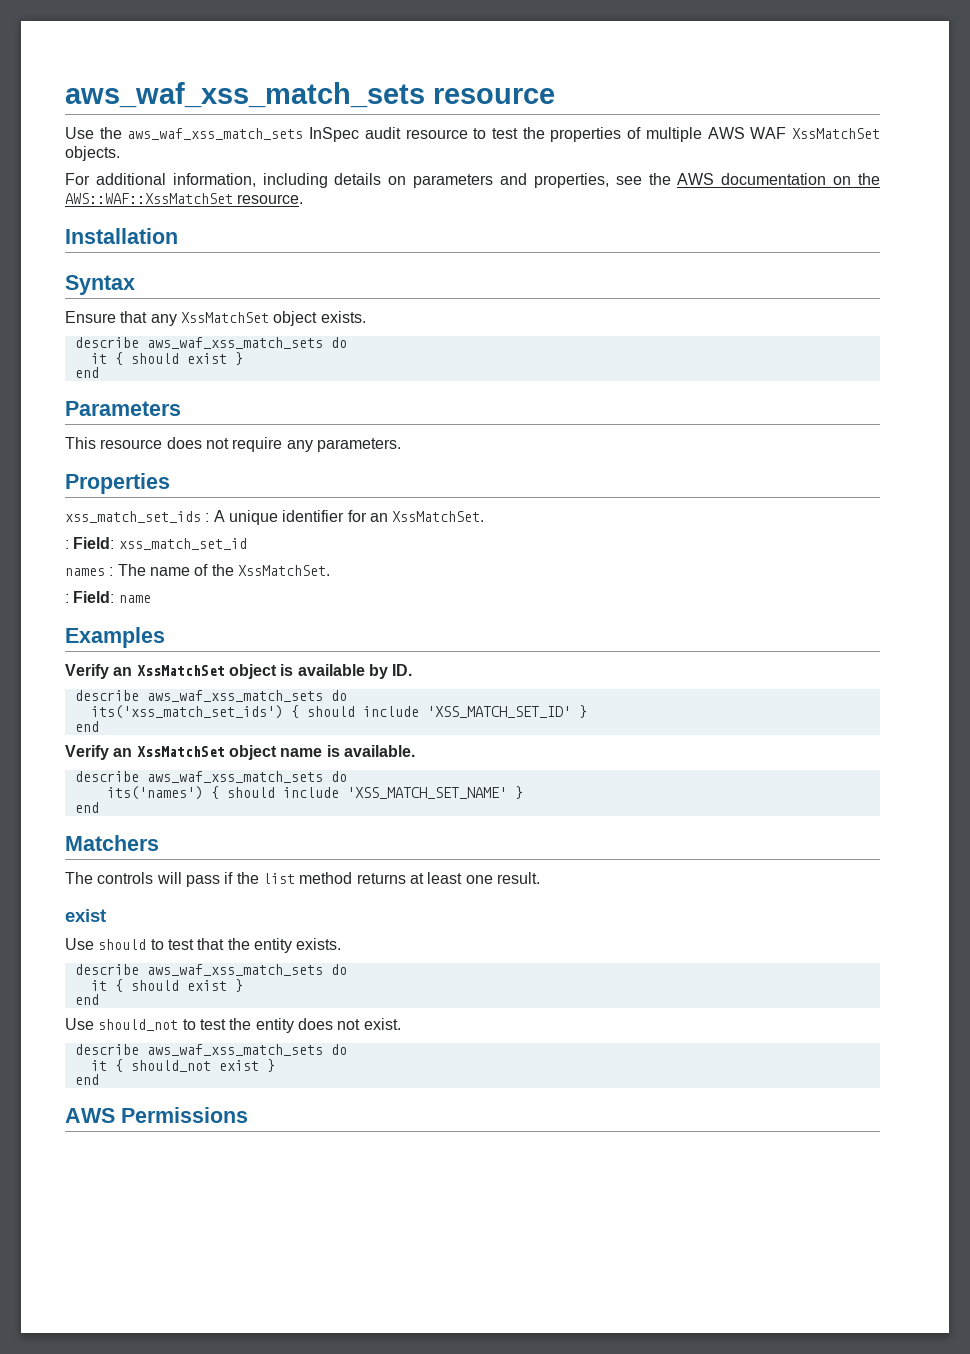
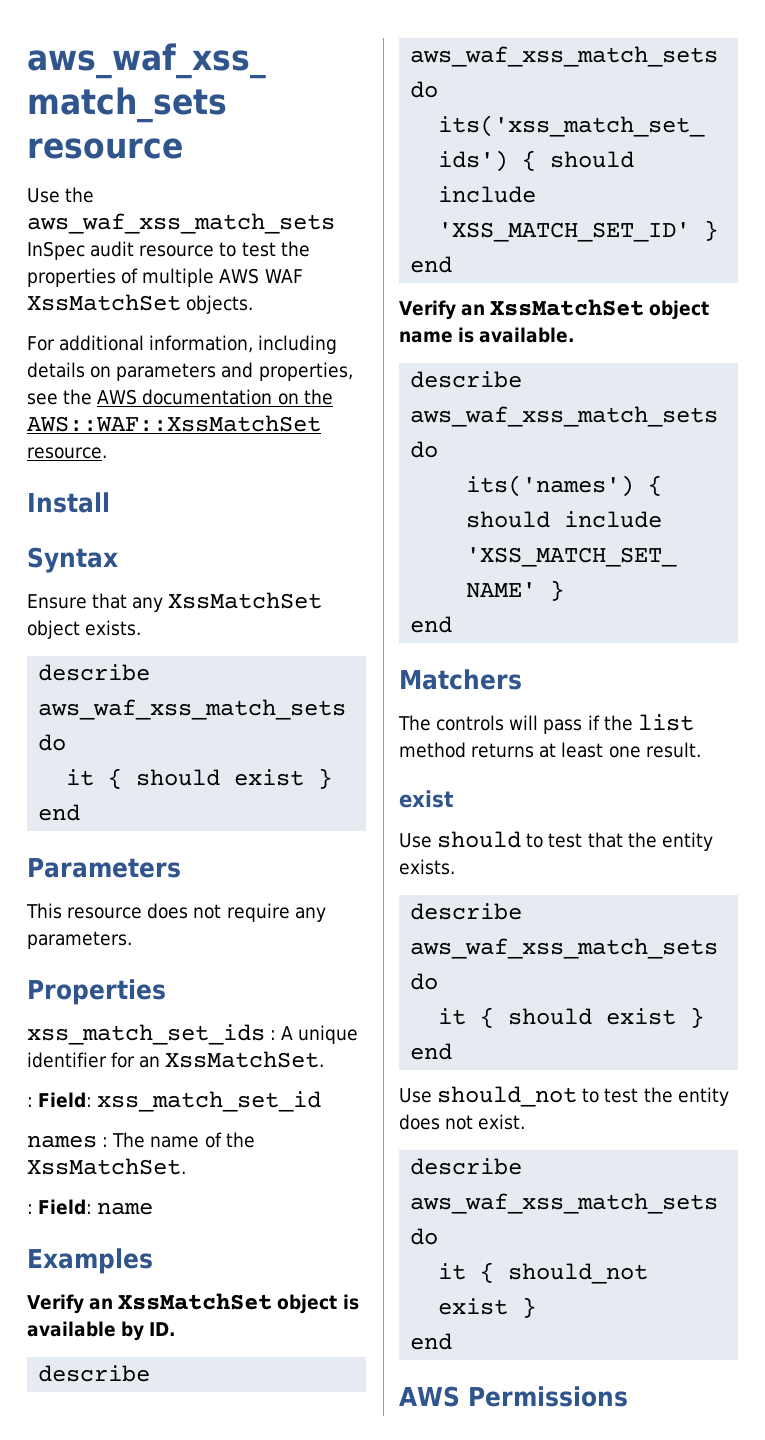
[65,228,178,244] Installation -> [27,492,110,513] Install

